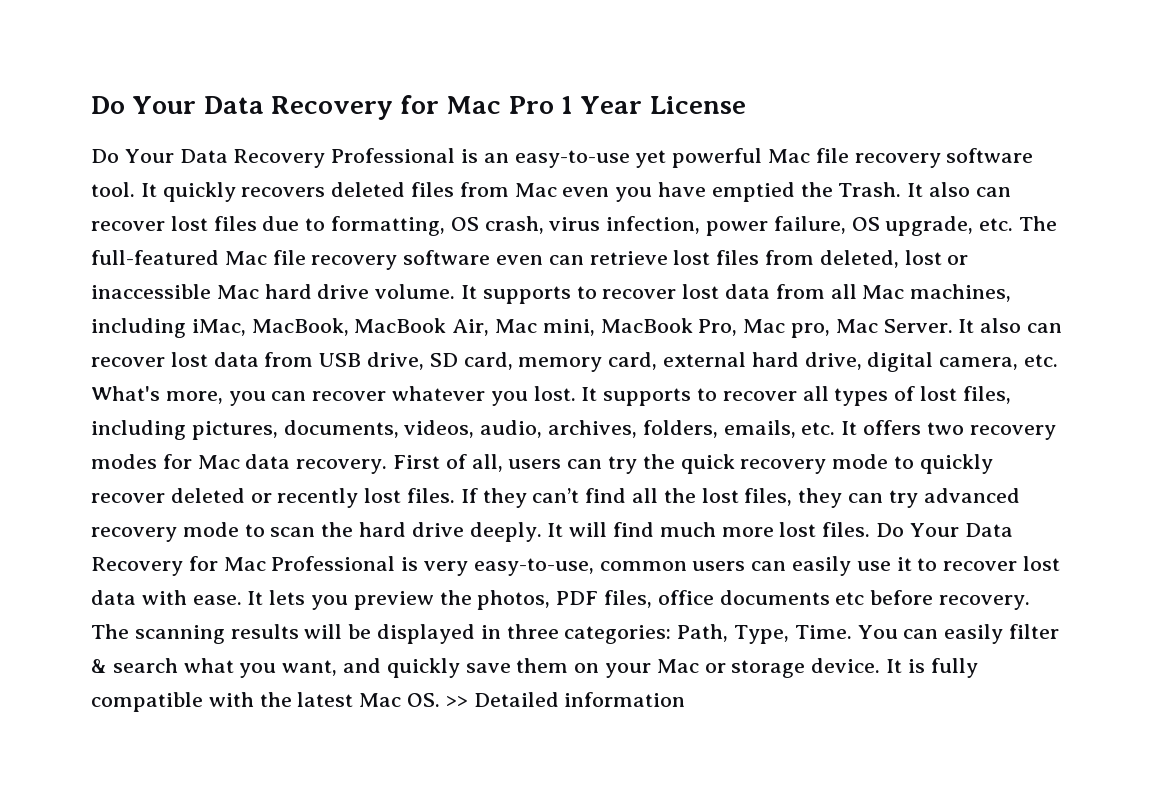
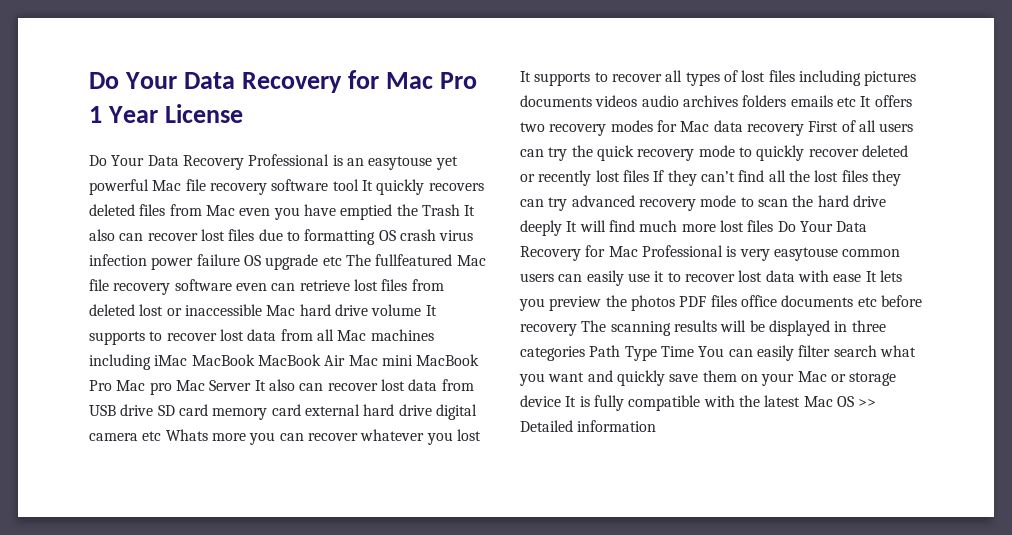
[514,150,630,168] easy-to-use -> [368,156,433,170] easytouse
[91,182,135,197] tool. -> [332,179,359,191] tool
[838,182,902,197] Trash. -> [421,204,460,216] Trash
[331,216,1058,236] [91,250,219,265] formatting, OS crash, virus infection, power failure, OS upgrade, etc. The full-featured -> [304,229,474,245] [89,254,453,270] formatting OS crash virus infection power failure OS upgrade etc The fullfeatured
[819,250,899,268] deleted, -> [89,304,135,316] deleted
[375,284,456,299] volume. -> [371,304,422,316] volume
[910,284,1012,302] [91,318,953,338] machines, including iMac, MacBook, MacBook Air, Mac mini, MacBook Pro, Mac pro, Mac Server. -> [370,329,434,341] [89,354,480,370] [89,380,252,395] machines including iMac MacBook MacBook Air Mac mini MacBook Pro Mac pro Mac Server
[367,352,1059,372] [91,386,223,404] drive, SD card, memory card, external hard drive, digital camera, etc. What's more, -> [120,404,477,420] [89,429,246,441] drive SD card memory card external hard drive digital camera etc Whats more
[533,386,576,401] lost. -> [456,429,481,441] lost
[962,386,1011,404] [91,420,836,440] files, including pictures, documents, videos, audio, archives, folders, emails, etc. -> [768,70,917,86] [520,95,856,107] files including pictures documents videos audio archives folders emails etc
[296,459,388,474] recovery. -> [746,124,804,136] recovery
[471,454,503,472] all, -> [858,120,876,132] all
[407,488,456,503] files. -> [622,170,649,182] files
[744,488,793,506] files, -> [841,170,868,182] files
[469,522,542,542] deeply. -> [520,220,562,236] deeply
[822,522,871,537] files. -> [747,220,774,232] files
[473,558,594,576] easy-to-use, -> [773,247,838,261] easytouse
[192,595,242,605] ease. -> [833,274,862,282] ease
[477,590,653,610] photos, PDF files, -> [630,295,737,311] photos PDF files
[939,595,1031,610] recovery. -> [520,324,577,336] recovery
[564,624,852,644] categories: Path, Type, Time. -> [520,345,694,361] categories Path Type Time
[91,659,107,673] & -> (831, 351) none
[282,660,338,676] want, -> [548,372,585,382] want
[811,658,881,673] device. -> [520,395,561,407] device
[407,693,441,707] OS. -> [836,396,854,407] OS

